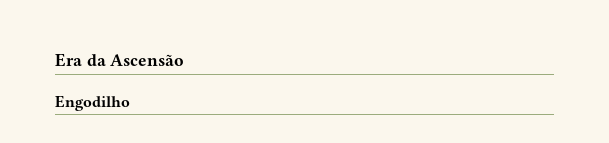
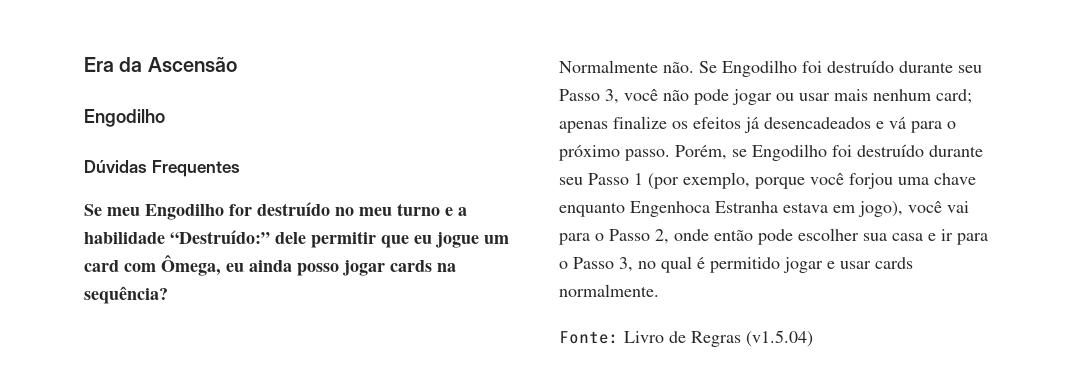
(130, 103) none -> [84,160,240,177] [84,202,467,220] [84,230,509,248] [84,255,456,276] [84,286,168,304] [559,60,982,77] [559,89,972,105] [559,116,956,133] [559,144,983,161] [559,172,976,189] [559,201,969,217] [559,228,988,245] [559,256,913,273] [559,284,659,297] [559,330,813,347] // Dúvidas Frequentes // Se meu Engodilho for destruído no meu turno e a habilidade “Destruído:” dele permitir que eu jogue um card com Ômega, eu ainda posso jogar cards na sequência? // Normalmente não. Se Engodilho foi destruído durante seu Passo 3, você não pode jogar ou usar mais nenhum card; apenas finalize os efeitos já desencadeados e vá para o próximo passo. Porém, se Engodilho foi destruído durante seu Passo 1 (por exemplo, porque você forjou uma chave enquanto Engenhoca Estranha estava em jogo), você vai para o Passo 2, onde então pode escolher sua casa e ir para o Passo 3, no qual é permitido jogar e usar cards normalmente. // Fonte: Livro de Regras (v1.5.04)

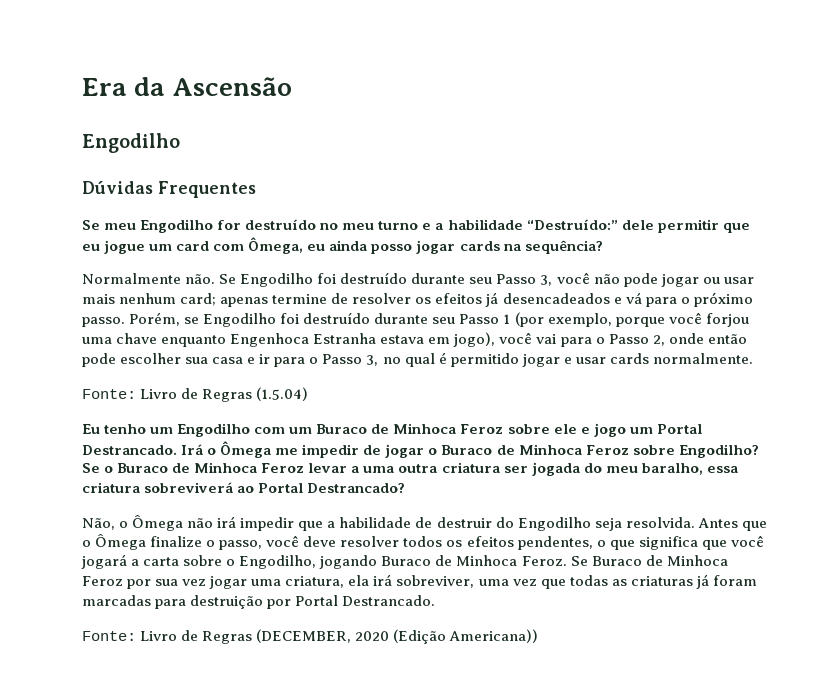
[613,116,667,129] finalize -> [272,293,412,304] termine de resolver
[746,330,813,347] (v1.5.04) -> [256,387,309,401] [82,423,702,437] [82,441,759,458] [82,462,738,476] [82,482,406,493] [82,515,767,531] [82,534,764,550] [81,554,728,569] [82,574,757,589] [82,595,436,609] [82,629,539,644] (1.5.04) // Eu tenho um Engodilho com um Buraco de Minhoca Feroz sobre ele e jogo um Portal Destrancado. Irá o Ômega me impedir de jogar o Buraco de Minhoca Feroz sobre Engodilho? Se o Buraco de Minhoca Feroz levar a uma outra criatura ser jogada do meu baralho, essa criatura sobreviverá ao Portal Destrancado? // Não, o Ômega não irá impedir que a habilidade de destruir do Engodilho seja resolvida. Antes que o Ômega finalize o passo, você deve resolver todos os efeitos pendentes, o que significa que você jogará a carta sobre o Engodilho, jogando Buraco de Minhoca Feroz. Se Buraco de Minhoca Feroz por sua vez jogar uma criatura, ela irá sobreviver, uma vez que todas as criaturas já foram marcadas para destruição por Portal Destrancado. // Fonte: Livro de Regras (DECEMBER, 2020 (Edição Americana))

